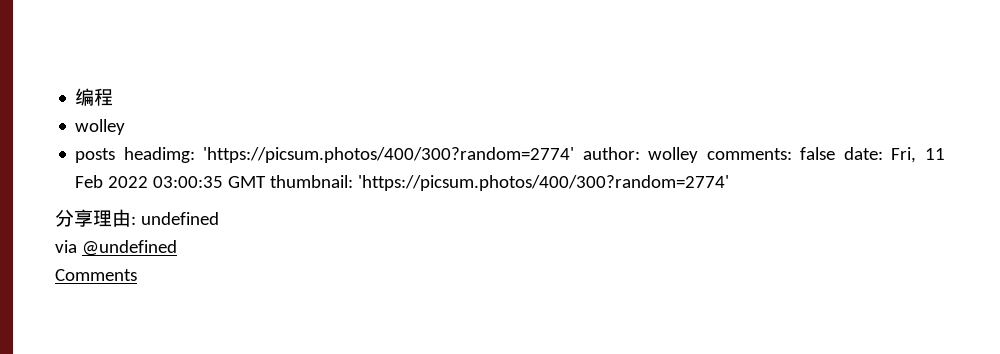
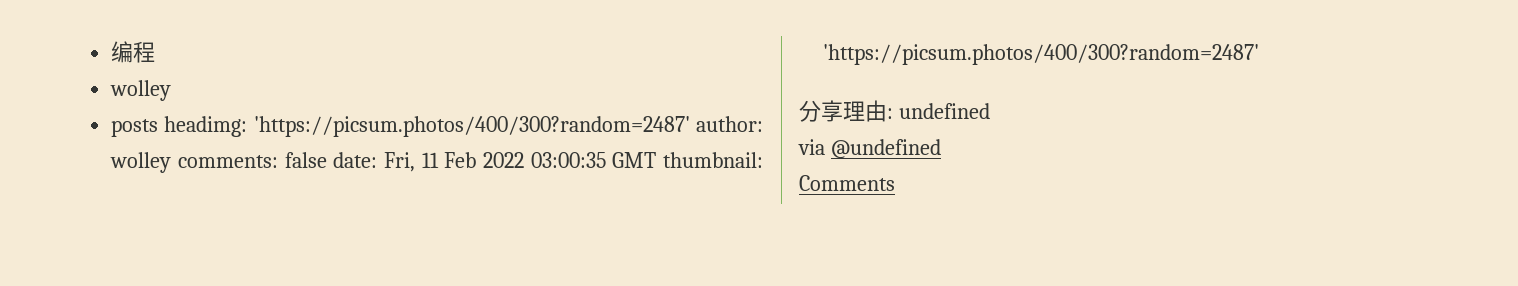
[203,147,575,163] 'https://picsum.photos/400/300?random=2774' -> [253,116,690,137] 'https://picsum.photos/400/300?random=2487'
[358,175,730,191] 'https://picsum.photos/400/300?random=2774' -> [823,44,1260,65] 'https://picsum.photos/400/300?random=2487'

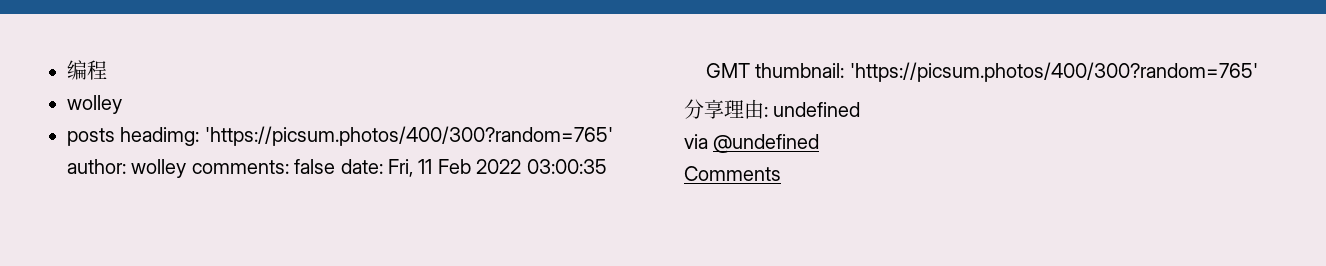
[253,116,690,137] 'https://picsum.photos/400/300?random=2487' -> [204,126,613,146] 'https://picsum.photos/400/300?random=765'
[823,44,1260,65] 'https://picsum.photos/400/300?random=2487' -> [849,62,1258,82] 'https://picsum.photos/400/300?random=765'

